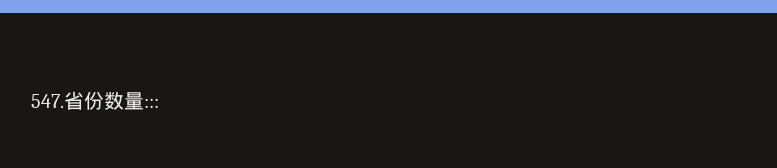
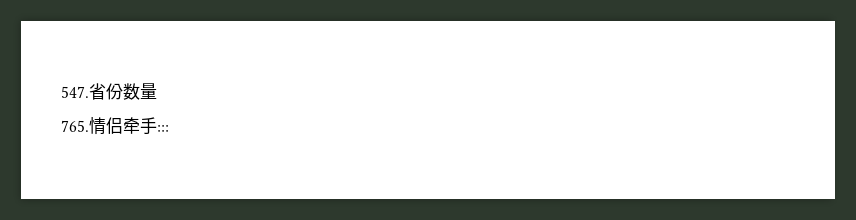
(144, 101) none -> [61,117,157,135] // 765.情侣牵手

